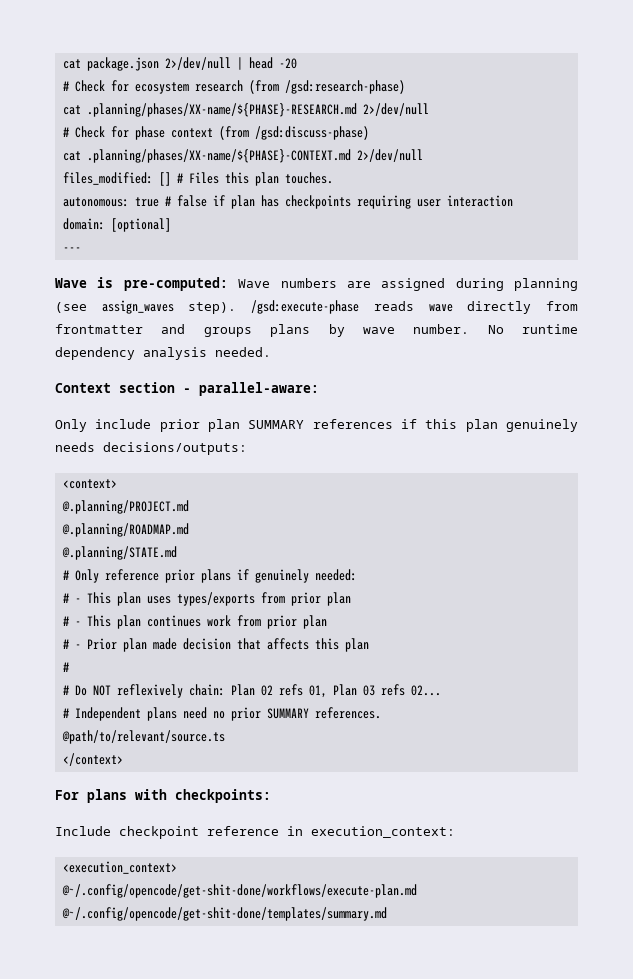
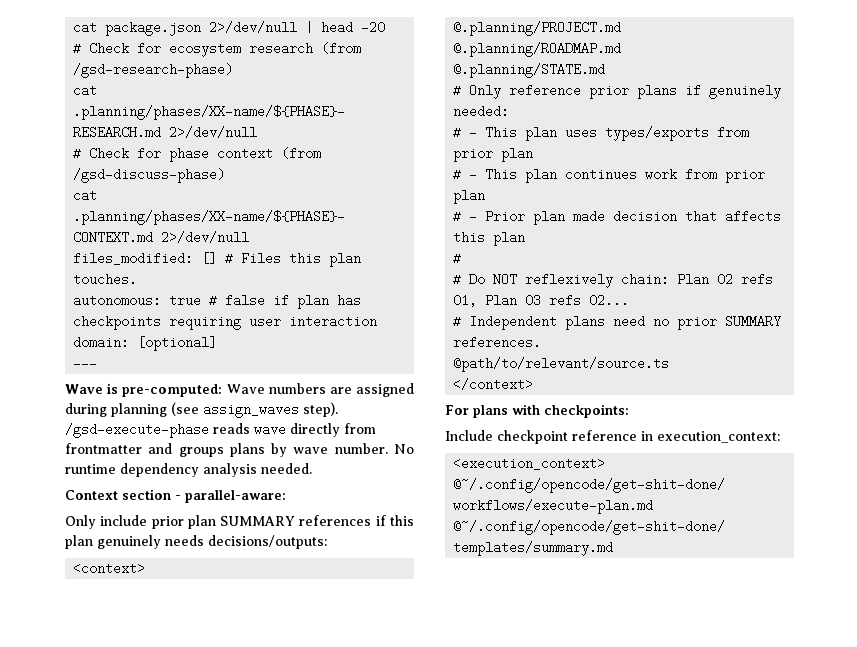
[284,80,405,94] /gsd:research-phase) -> [73,63,234,78] /gsd-research-phase)
[254,126,369,140] /gsd:discuss-phase) -> [73,168,226,183] /gsd-discuss-phase)
[251,300,360,314] /gsd:execute-phase -> [65,423,209,438] /gsd-execute-phase

